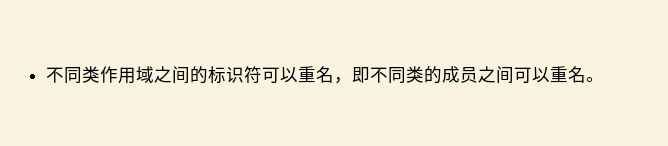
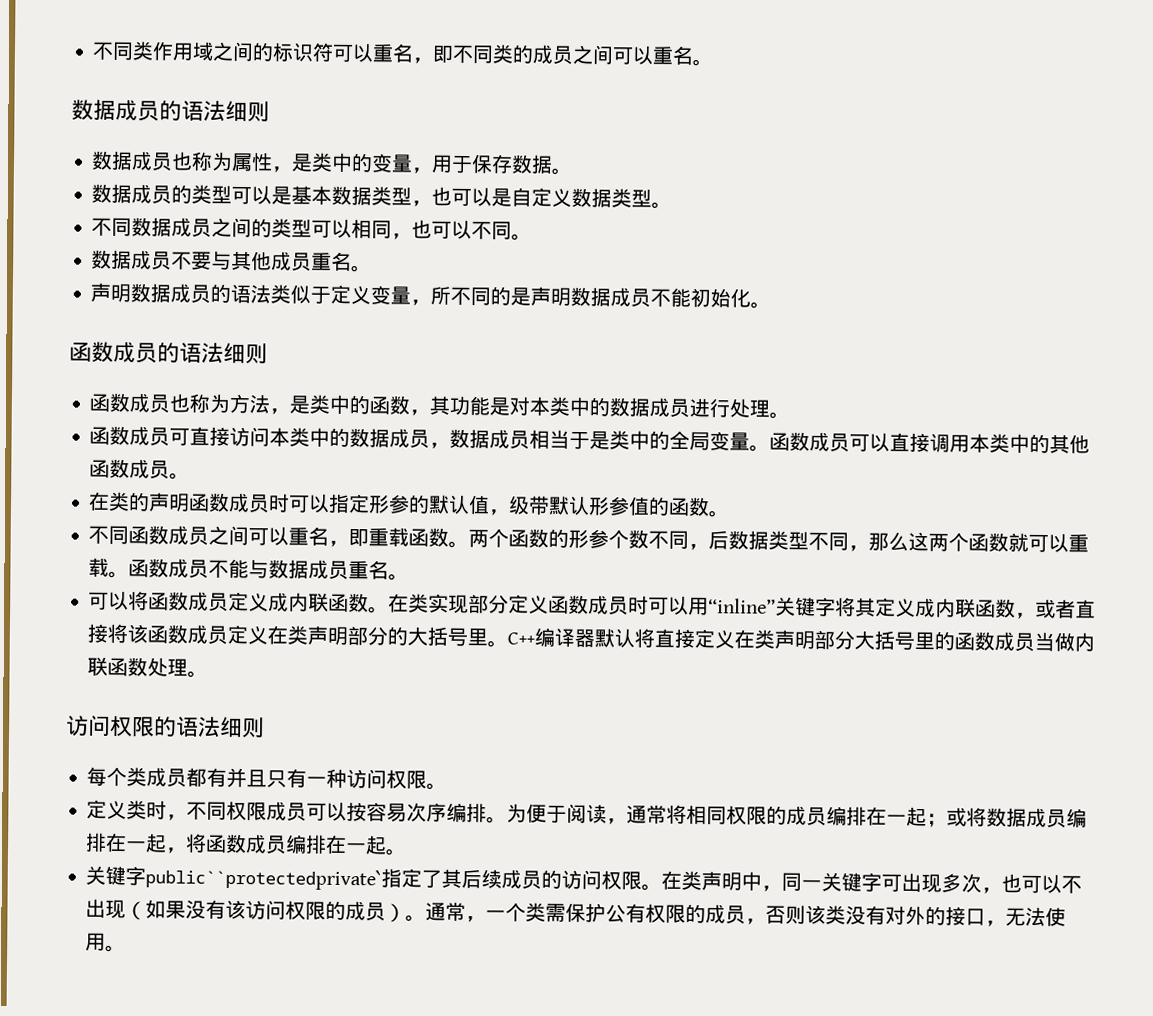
(605, 79) none -> [71,99,270,123] [91,150,573,175] [91,183,673,209] [91,217,533,241] [91,249,373,273] [90,282,772,309] [69,341,268,365] [89,392,791,419] [89,425,1091,454] [89,458,191,480] [88,491,730,518] [88,525,1090,553] [88,557,410,581] [88,590,1097,620] [87,623,1096,653] [87,656,209,678] [65,714,265,739] [86,766,448,790] [86,799,1088,829] [85,832,408,856] [85,865,1083,894] [85,898,1067,927] [85,932,127,953] // 数据成员的语法细则 // 数据成员也称为属性，是类中的变量，用于保存数据。 // 数据成员的类型可以是基本数据类型，也可以是自定义数据类型。 // 不同数据成员之间的类型可以相同，也可以不同。 // 数据成员不要与其他成员重名。 // 声明数据成员的语法类似于定义变量，所不同的是声明数据成员不能初始化。 // 函数成员的语法细则 // 函数成员也称为方法，是类中的函数，其功能是对本类中的数据成员进行处理。 // 函数成员可直接访问本类中的数据成员，数据成员相当于是类中的全局变量。函数成员可以直接调用本类中的其他函数成员。 // 在类的声明函数成员时可以指定形参的默认值，级带默认形参值的函数。 // 不同函数成员之间可以重名，即重载函数。两个函数的形参个数不同，后数据类型不同，那么这两个函数就可以重载。函数成员不能与数据成员重名。 // 可以将函数成员定义成内联函数。在类实现部分定义函数成员时可以用“inline”关键字将其定义成内联函数，或者直接将该函数成员定义在类声明部分的大括号里。C++编译器默认将直接定义在类声明部分大括号里的函数成员当做内联函数处理。 // 访问权限的语法细则 // 每个类成员都有并且只有一种访问权限。 // 定义类时，不同权限成员可以按容易次序编排。为便于阅读，通常将相同权限的成员编排在一起；或将数据成员编排在一起，将函数成员编排在一起。 // 关键字public``protectedprivate`指定了其后续成员的访问权限。在类声明中，同一关键字可出现多次，也可以不出现（如果没有该访问权限的成员）。通常，一个类需保护公有权限的成员，否则该类没有对外的接口，无法使用。

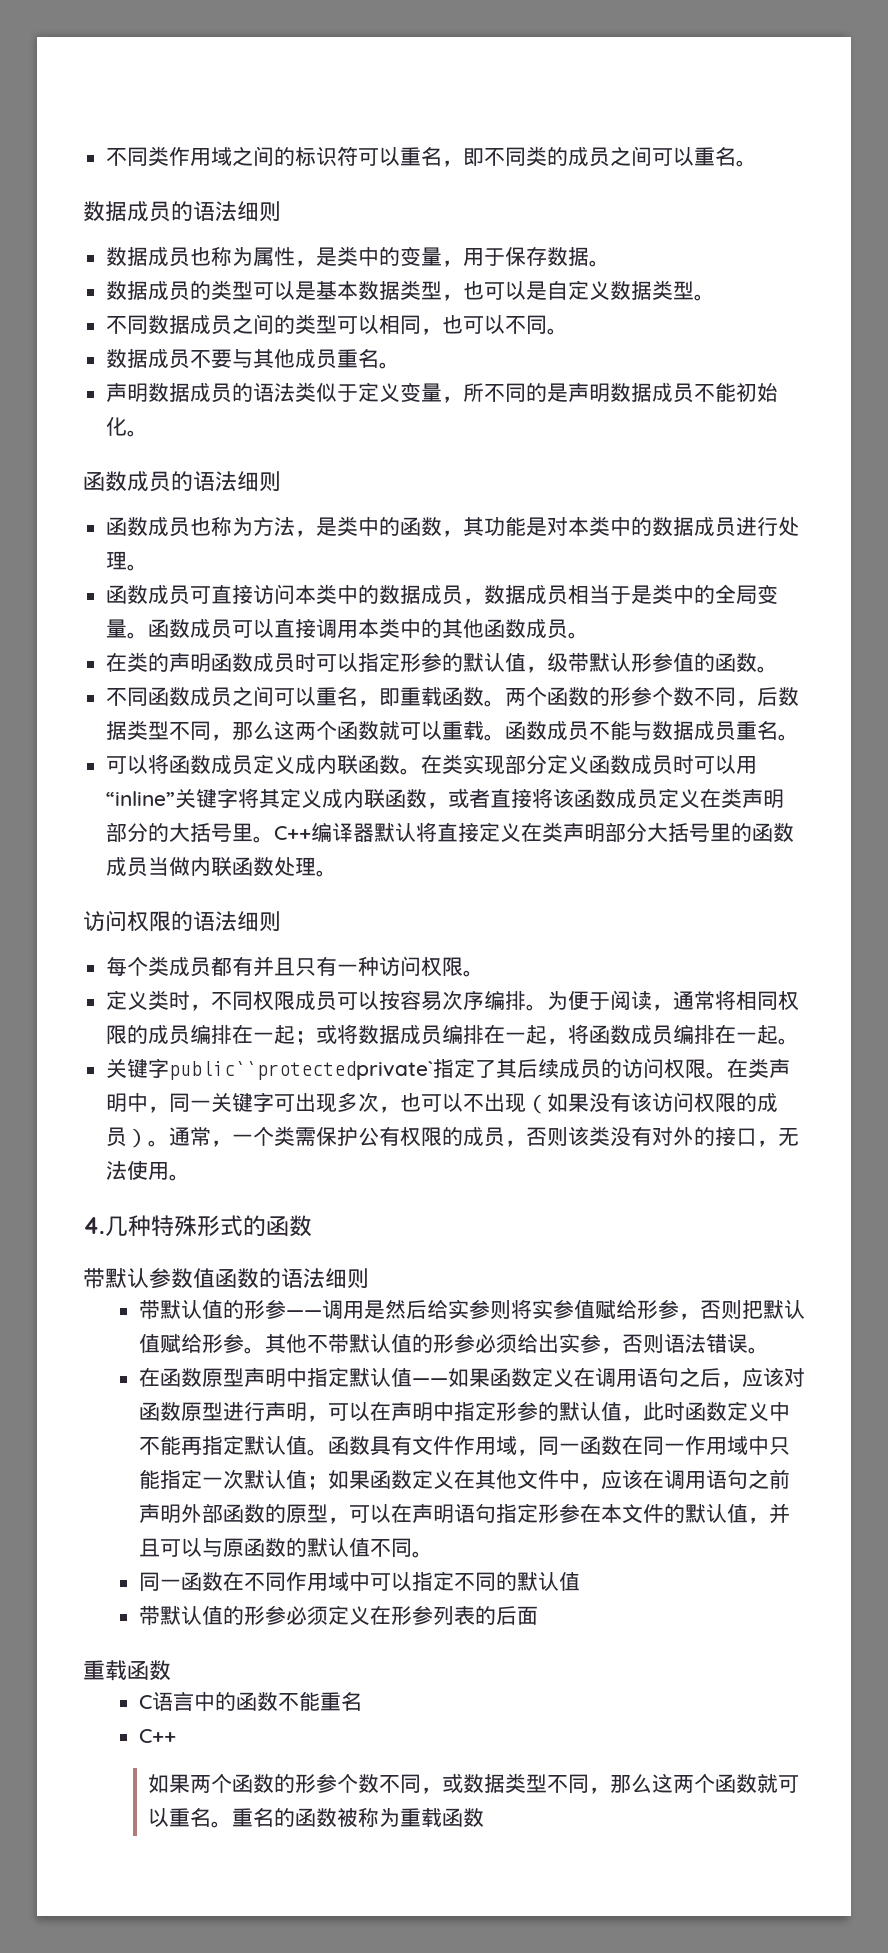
(127, 948) none -> [83,1215,312,1237] [83,1268,369,1289] [138,1299,805,1320] [138,1333,769,1354] [138,1367,805,1388] [138,1401,790,1422] [138,1435,790,1456] [138,1469,790,1490] [138,1503,790,1524] [138,1537,433,1558] [138,1571,580,1592] [138,1605,538,1626] [83,1660,171,1681] [138,1691,362,1712] [138,1729,176,1743] [148,1773,800,1794] [148,1807,485,1828] // 4.几种特殊形式的函数 // 带默认参数值函数的语法细则 // 带默认值的形参——调用是然后给实参则将实参值赋给形参，否则把默认值赋给形参。其他不带默认值的形参必须给出实参，否则语法错误。 // 在函数原型声明中指定默认值——如果函数定义在调用语句之后，应该对函数原型进行声明，可以在声明中指定形参的默认值，此时函数定义中不能再指定默认值。函数具有文件作用域，同一函数在同一作用域中只能指定一次默认值；如果函数定义在其他文件中，应该在调用语句之前声明外部函数的原型，可以在声明语句指定形参在本文件的默认值，并且可以与原函数的默认值不同。 // 同一函数在不同作用域中可以指定不同的默认值 // 带默认值的形参必须定义在形参列表的后面 // 重载函数 // C语言中的函数不能重名 // C++ // 如果两个函数的形参个数不同，或数据类型不同，那么这两个函数就可以重名。重名的函数被称为重载函数

